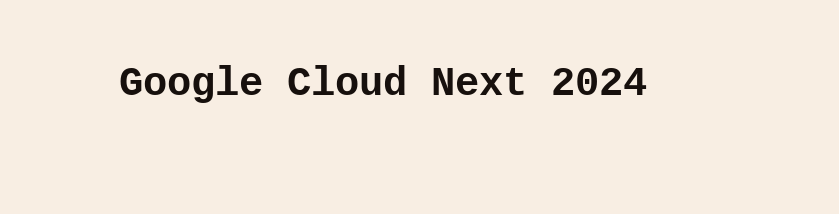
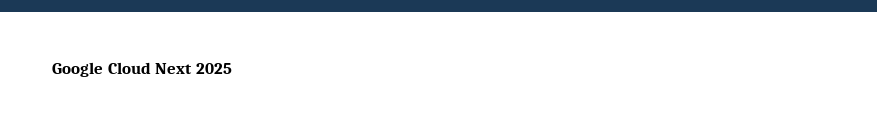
[551,68,647,95] 2024 -> [195,63,232,74] 2025

